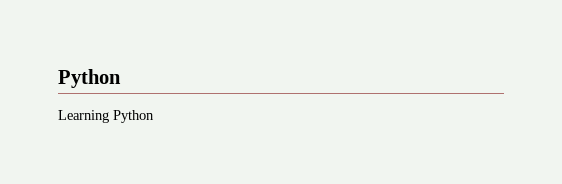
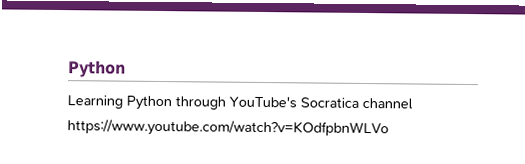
(154, 116) none -> [175,95,413,110] [67,119,389,138] through YouTube's Socratica channel // https://www.youtube.com/watch?v=KOdfpbnWLVo

